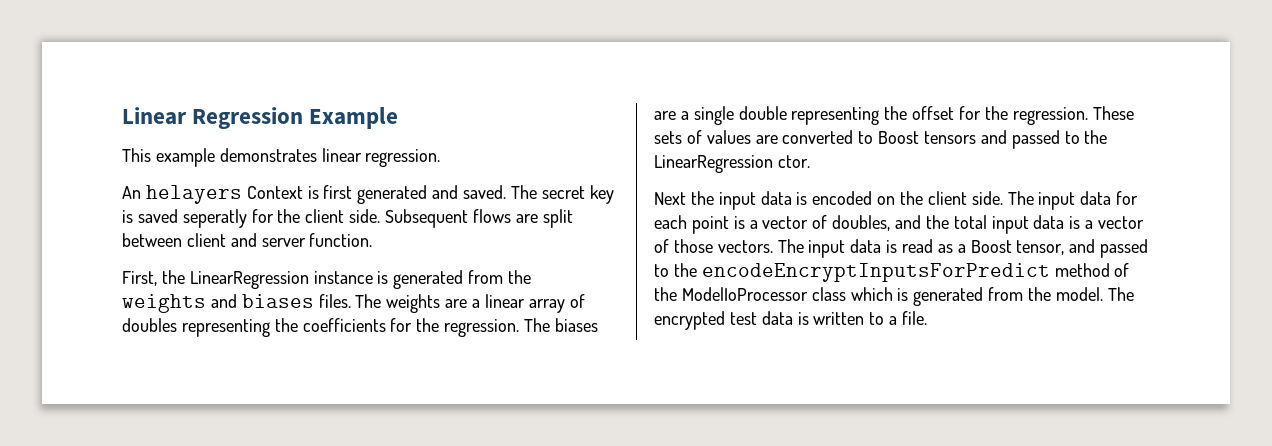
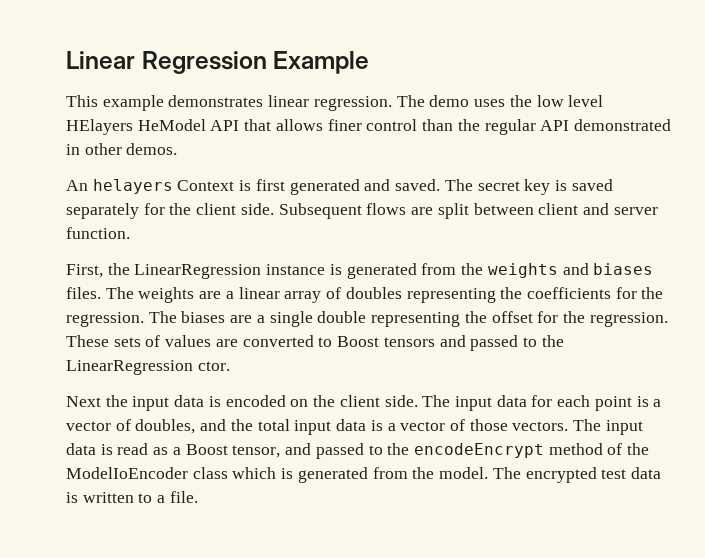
(441, 158) none -> [396,95,604,107] [66,119,671,135] [66,143,178,155] The demo uses the low level HElayers HeModel API that allows finer control than the regular API demonstrated in other demos.
[182,209,247,228] seperatly -> [66,203,139,219] separately
[701,263,1050,282] encodeEncryptInputsForPredict -> [413,443,544,458] encodeEncrypt
[681,287,808,301] ModelIoProcessor -> [66,467,188,479] ModelIoEncoder

